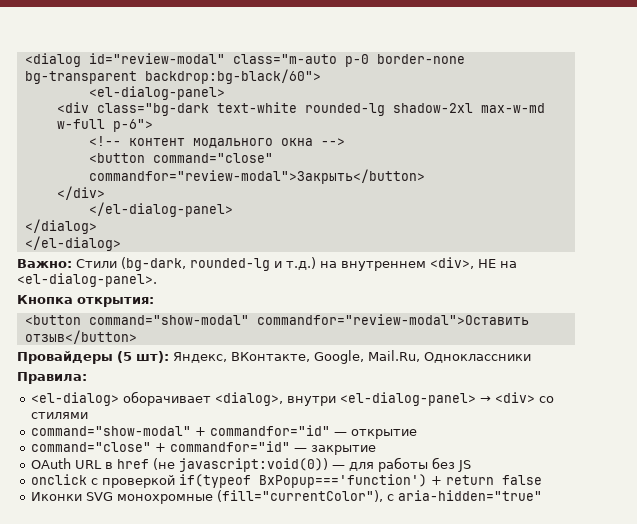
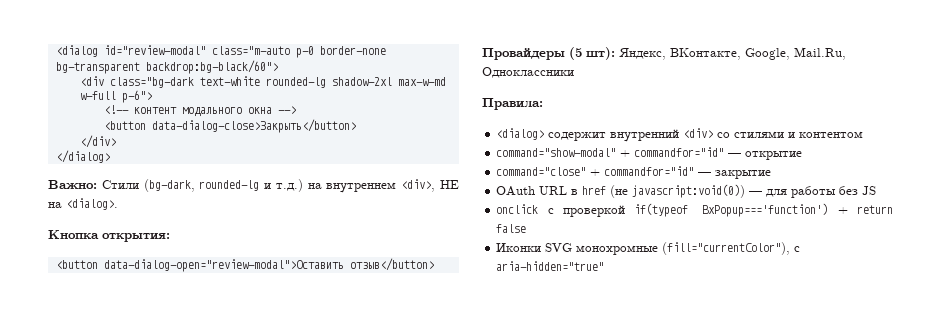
[88,86,225,100] // <el-dialog-panel> -> (278, 67) none
[152,153,273,163] [88,169,425,184] command="close" commandfor="review-modal">Закрыть</button> -> [151,119,356,133] data-dialog-close>Закрыть</button>
[88,202,233,217] // </el-dialog-panel> -> (116, 141) none
[24,236,121,251] // </el-dialog> -> (110, 156) none
[17,273,157,287] <el-dialog-panel>. -> [66,198,118,210] <dialog>.
[88,314,529,325] command="show-modal" commandfor="review-modal">Оставить -> [103,259,344,272] data-dialog-open="review-modal">Оставить
[30,391,491,406] <el-dialog> оборачивает <dialog>, внутри <el-dialog-panel> → -> [496,128,680,142] <dialog> содержит внутренний
(88, 415) none -> [788,131,864,138] и контентом

